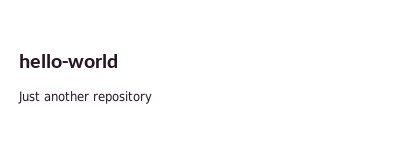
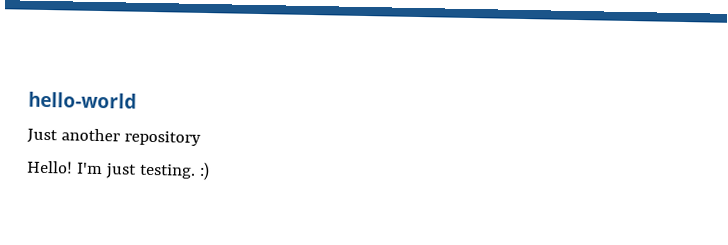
(152, 97) none -> [26,160,210,181] // Hello! I'm just testing. :)

